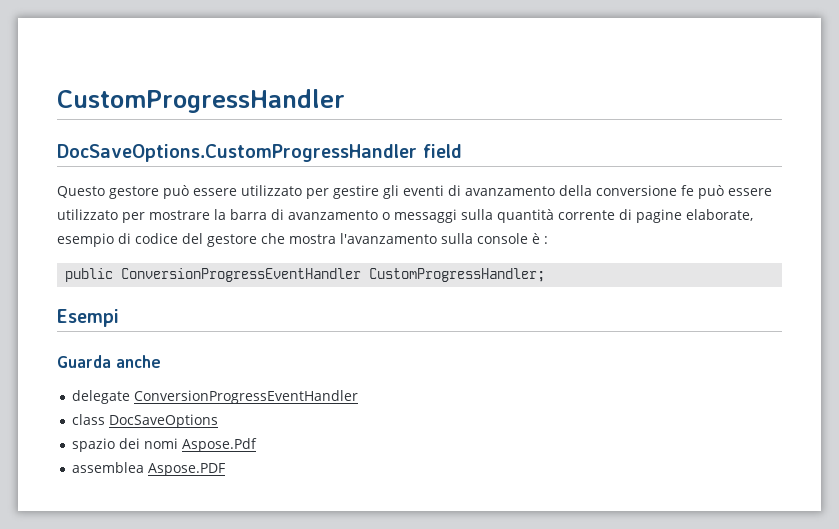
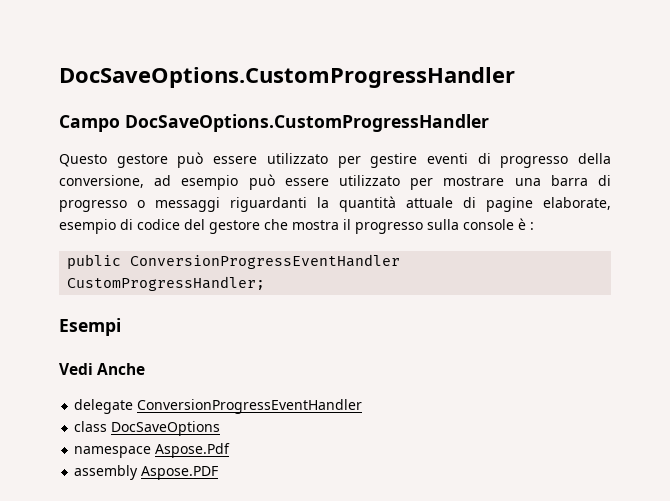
[57,89,345,113] [57,144,462,162] CustomProgressHandler // DocSaveOptions.CustomProgressHandler field -> [59,67,515,88] [59,114,489,132] DocSaveOptions.CustomProgressHandler // Campo DocSaveOptions.CustomProgressHandler
[383,185,399,199] gli -> (418, 160) none
[465,185,694,196] avanzamento della conversione fe -> [500,153,611,168] [59,175,239,190] progresso della conversione, ad esempio
[214,209,226,220] la -> [514,178,541,186] una
[288,210,378,220] avanzamento -> [59,200,127,212] progresso
[461,209,615,223] sulla quantità corrente -> [230,196,453,212] riguardanti la quantità attuale
[340,233,437,244] l'avanzamento -> [343,219,423,234] il progresso
[57,355,161,368] Guarda anche -> [59,363,146,375] Vedi Anche
[72,438,179,452] spazio dei nomi -> [74,446,152,458] namespace
[72,462,145,473] assemblea -> [74,465,139,480] assembly

